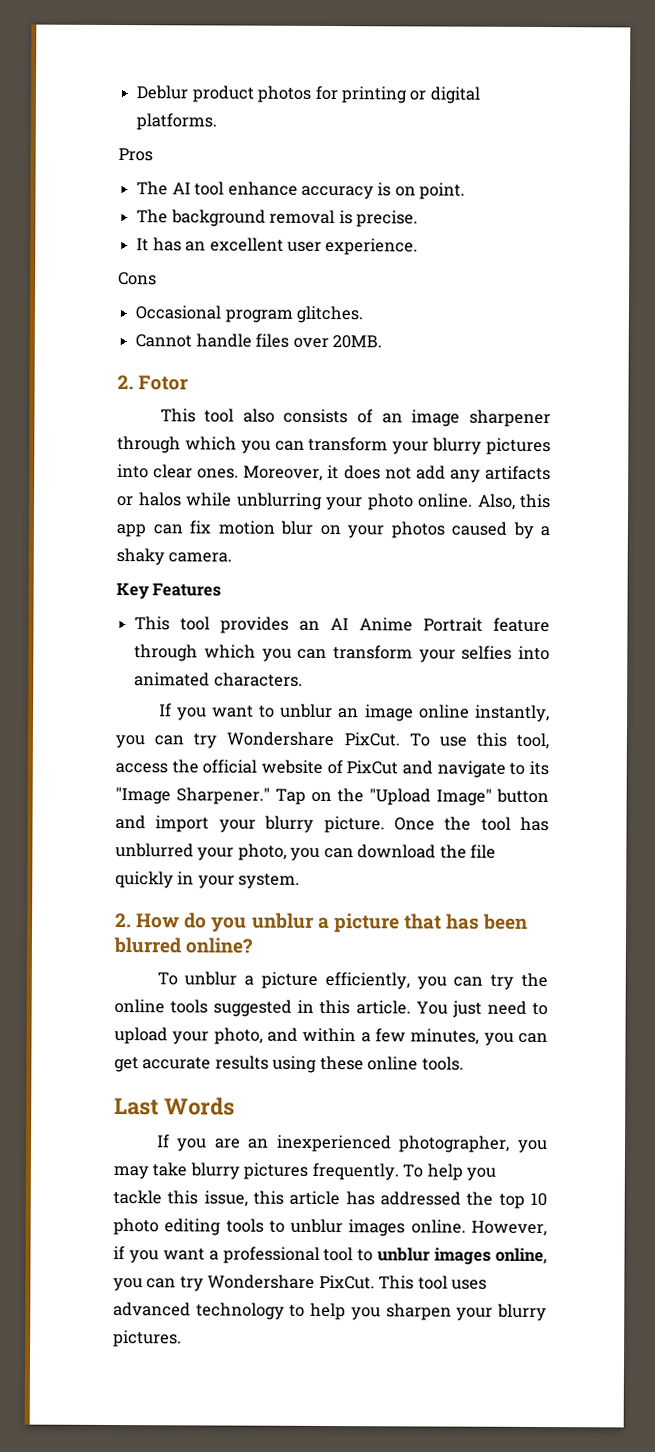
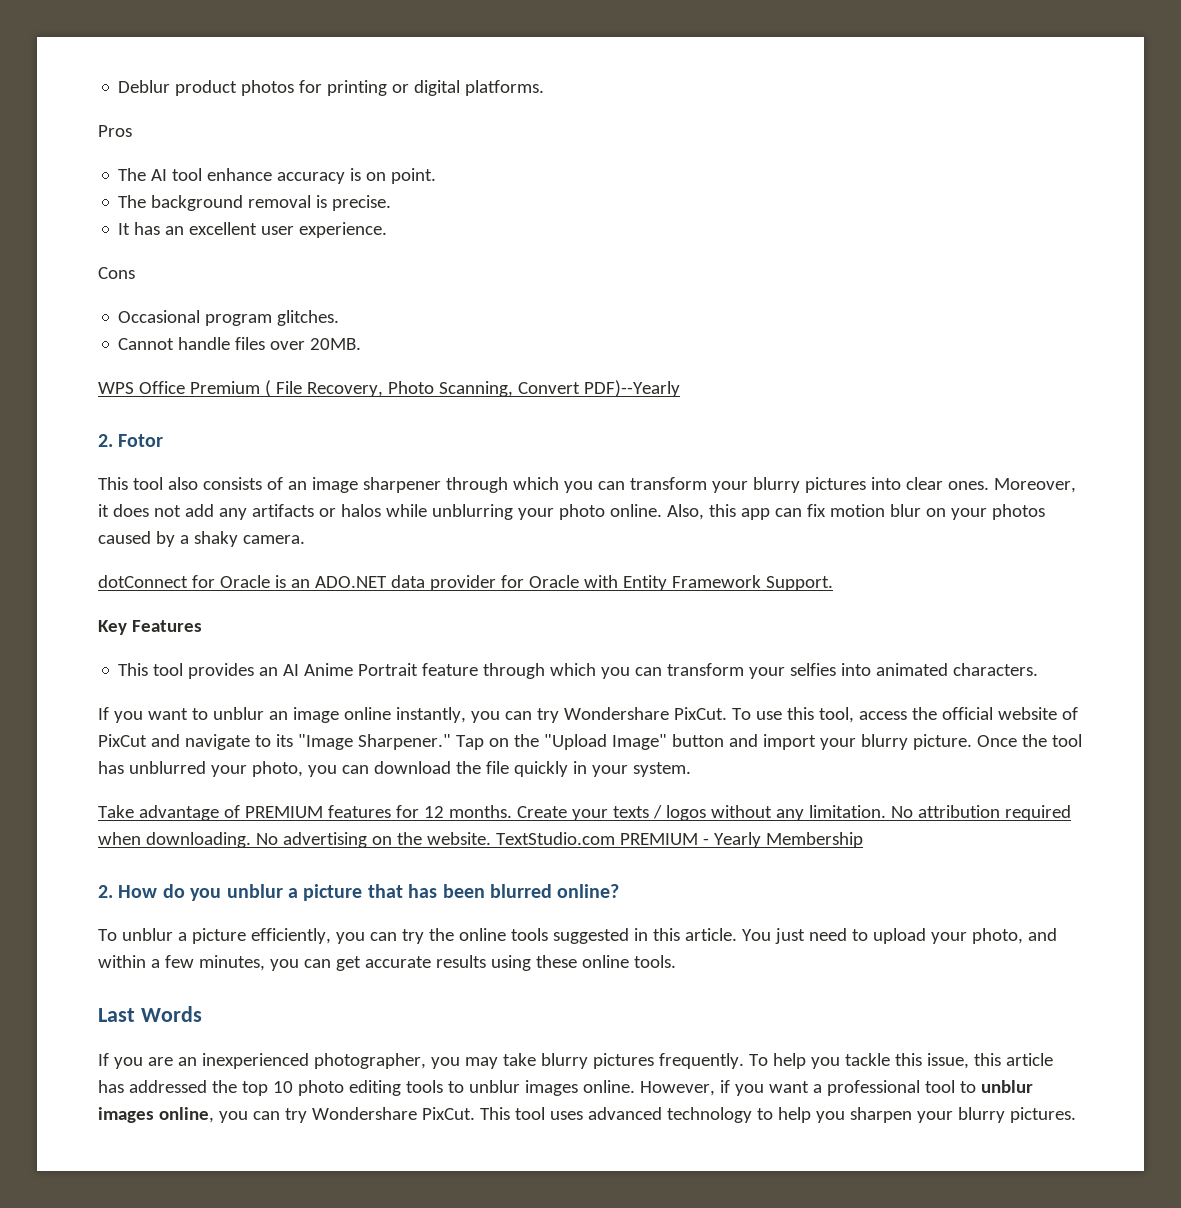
(382, 342) none -> [98,380,680,397] // WPS Office Premium ( File Recovery, Photo Scanning, Convert PDF)--Yearly
(233, 557) none -> [98,575,833,591] // dotConnect for Oracle is an ADO.NET data provider for Oracle with Entity Framework Support.
(301, 881) none -> [98,805,1071,821] [98,832,863,848] // Take advantage of PREMIUM features for 12 months. Create your texts / logos without any limitation. No attribution required when downloading. No advertising on the website. TextStudio.com PREMIUM - Yearly Membership

